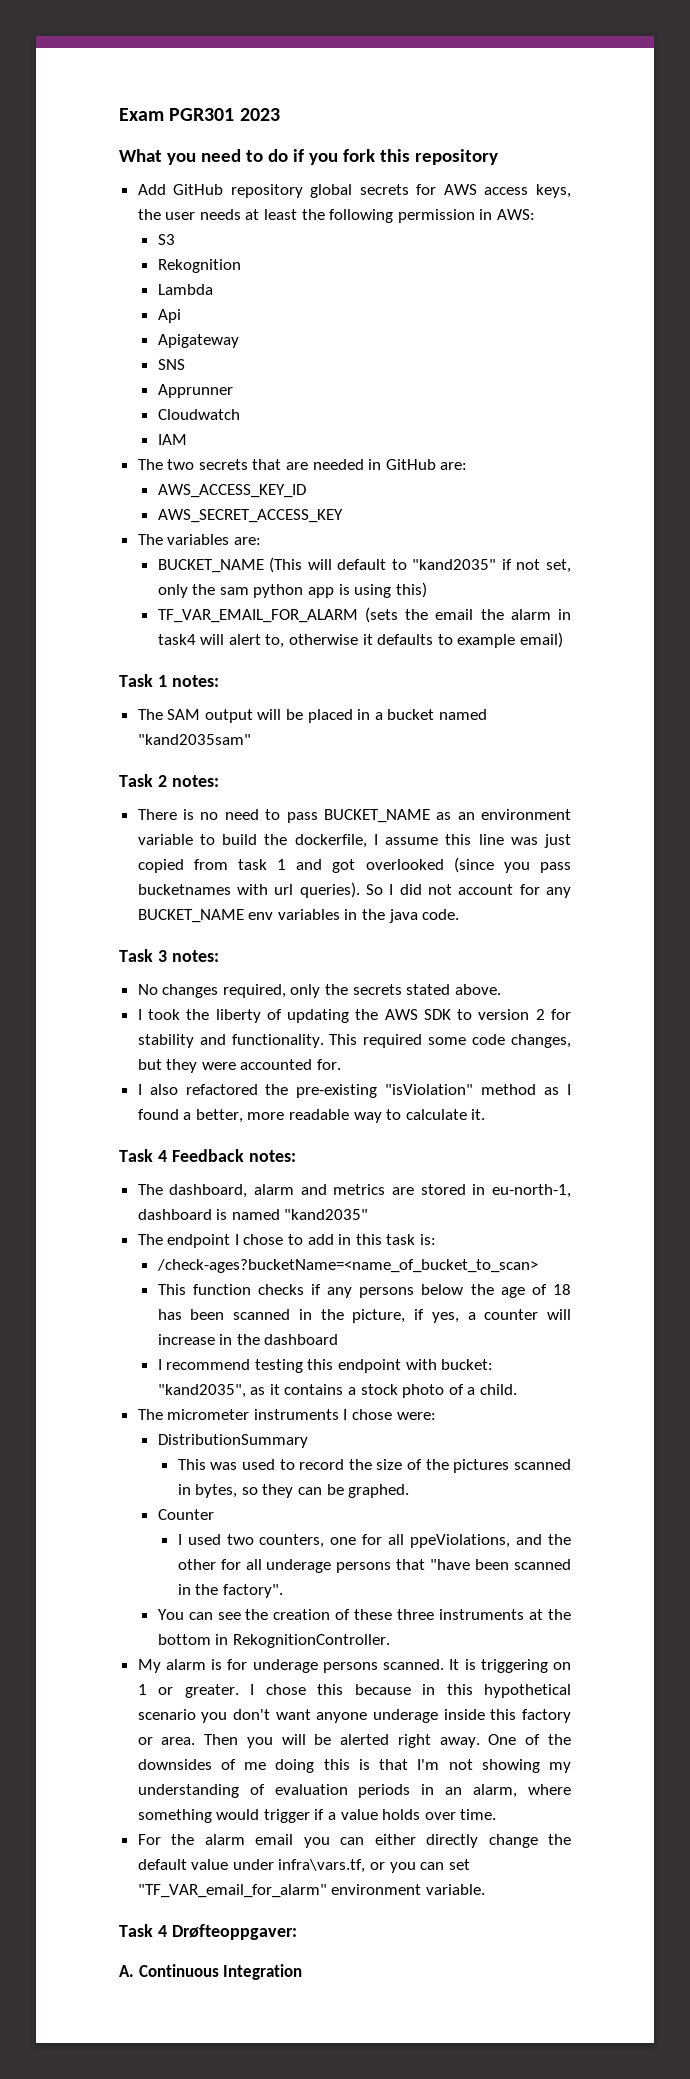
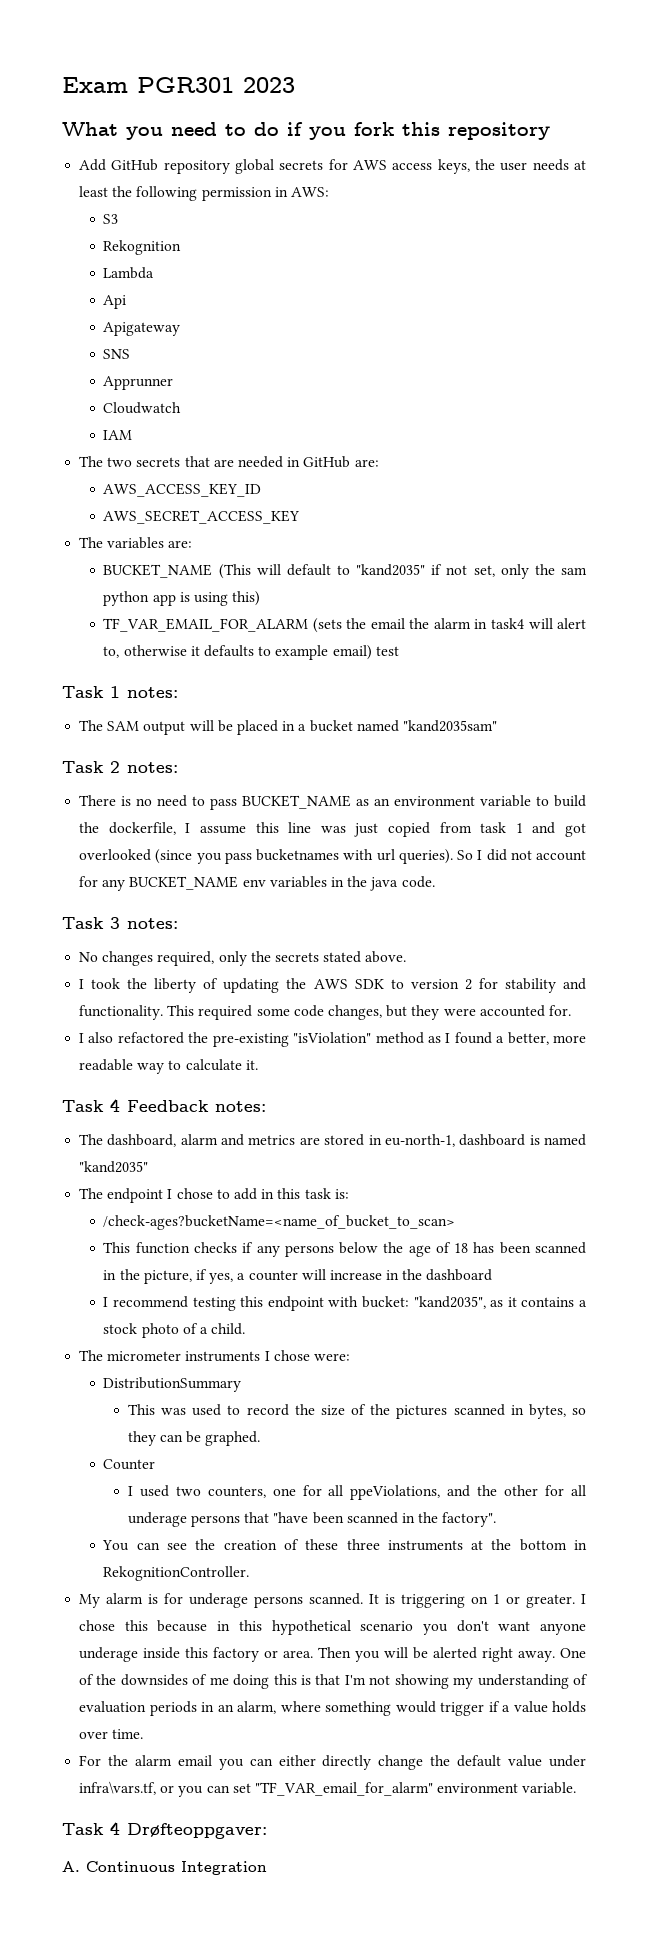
(563, 640) none -> [375,646,399,656] test

